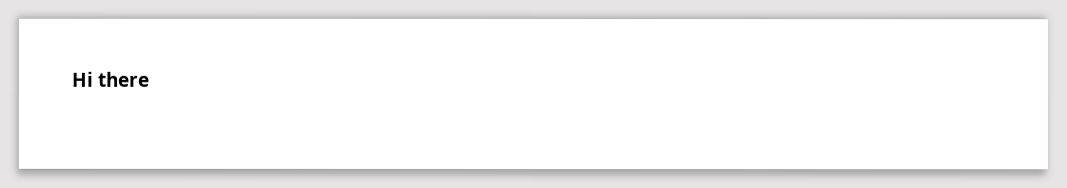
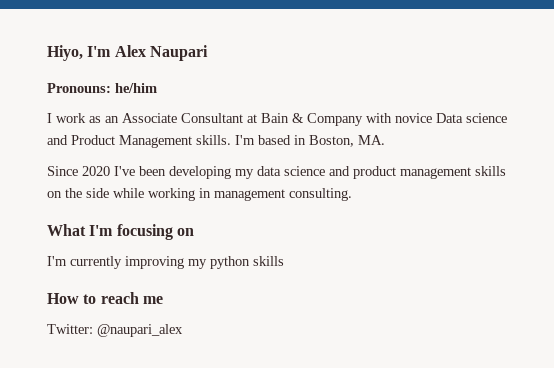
[72,71,151,87] Hi there -> [47,45,208,61] [47,83,157,93] [47,113,507,126] [47,135,385,148] [47,166,506,179] [47,188,352,201] [47,224,194,240] [47,256,284,269] [47,292,163,304] [47,324,183,337] Hiyo, I'm Alex Naupari // Pronouns: he/him // I work as an Associate Consultant at Bain & Company with novice Data science and Product Management skills. I'm based in Boston, MA. // Since 2020 I've been developing my data science and product management skills on the side while working in management consulting. // What I'm focusing on // I'm currently improving my python skills // How to reach me // Twitter: @naupari_alex

